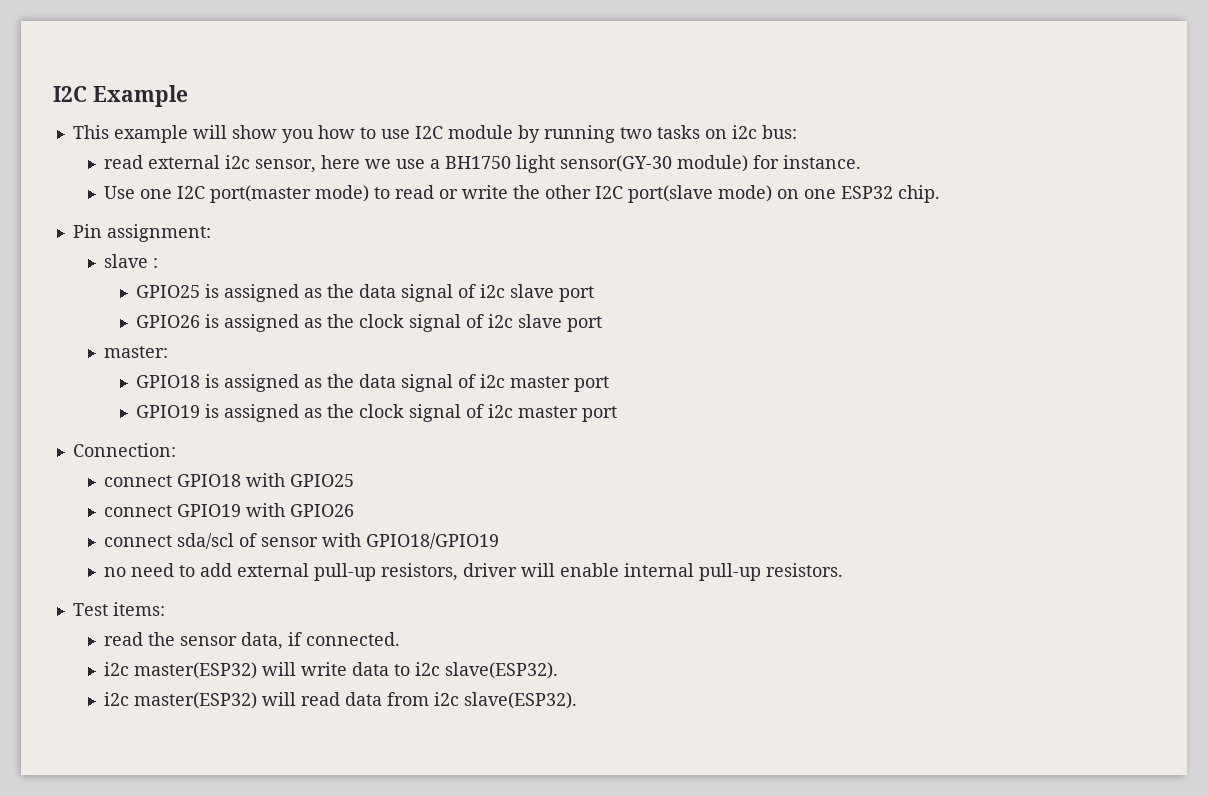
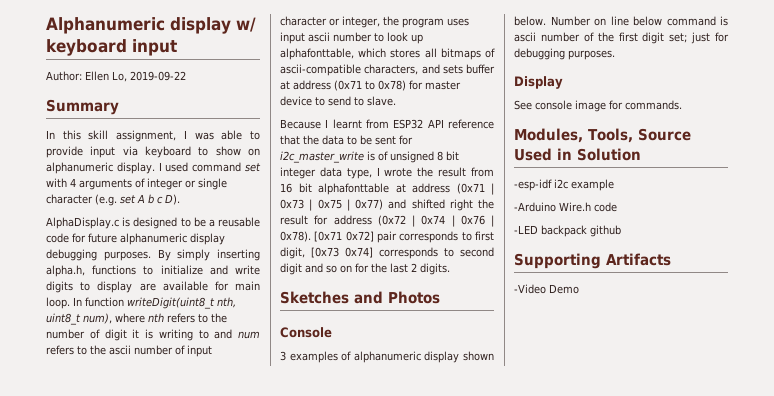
[53,85,188,107] [72,125,797,143] [104,155,862,173] [104,185,941,203] [72,224,211,242] [104,254,159,268] [135,284,594,302] [135,314,602,332] [104,346,169,358] [135,374,609,392] [135,404,617,422] [72,443,176,457] [104,473,355,487] [104,503,355,517] [104,533,500,549] [104,563,844,581] [72,602,165,616] [104,632,401,650] [104,662,559,679] [104,692,578,709] I2C Example // This example will show you how to use I2C module by running two tasks on i2c bus: // read external i2c sensor, here we use a BH1750 light sensor(GY-30 module) for instance. // Use one I2C port(master mode) to read or write the other I2C port(slave mode) on one ESP32 chip. // Pin assignment: // slave : // GPIO25 is assigned as the data signal of i2c slave port // GPIO26 is assigned as the clock signal of i2c slave port // master: // GPIO18 is assigned as the data signal of i2c master port // GPIO19 is assigned as the clock signal of i2c master port // Connection: // connect GPIO18 with GPIO25 // connect GPIO19 with GPIO26 // connect sda/scl of sensor with GPIO18/GPIO19 // no need to add external pull-up resistors, driver will enable internal pull-up resistors. // Test items: // read the sensor data, if connected. // i2c master(ESP32) will write data to i2c slave(ESP32). // i2c master(ESP32) will read data from i2c slave(ESP32). -> [46,17,256,34] [46,39,177,56] [46,71,186,82] [46,99,119,115] [46,130,260,142] [46,146,260,158] [46,162,261,174] [46,178,227,190] [46,194,180,206] [46,217,260,229] [46,233,225,245] [46,249,260,261] [46,265,260,277] [46,281,260,293] [46,297,236,309] [46,313,227,325] [46,329,260,341] [46,345,212,357] [280,16,469,28] [280,32,423,44] [280,48,495,60] [280,64,495,76] [280,80,461,91] [280,96,396,106] [280,119,494,129] [280,135,413,145] [280,151,459,163] [280,167,494,179] [280,183,494,195] [280,199,494,211] [280,215,494,227] [280,231,494,243] [280,247,494,259] [280,263,450,275] [280,291,440,304] [280,327,332,338] [280,351,494,363] [514,16,728,26] [514,32,729,44] [514,48,615,60] [514,76,563,89] [514,100,682,112] [514,128,691,143] [514,148,641,161] [514,179,614,191] [514,202,617,212] [514,225,621,237] [514,253,671,269] [514,284,579,294] Alphanumeric display w/ keyboard input // Author: Ellen Lo, 2019-09-22 // Summary // In this skill assignment, I was able to provide input via keyboard to show on alphanumeric display. I used command set with 4 arguments of integer or single character (e.g. set A b c D). // AlphaDisplay.c is designed to be a reusable code for future alphanumeric display debugging purposes. By simply inserting alpha.h, functions to initialize and write digits to display are available for main loop. In function writeDigit(uint8_t nth, uint8_t num), where nth refers to the number of digit it is writing to and num refers to the ascii number of input character or integer, the program uses input ascii number to look up alphafonttable, which stores all bitmaps of ascii-compatible characters, and sets buffer at address (0x71 to 0x78) for master device to send to slave. // Because I learnt from ESP32 API reference that the data to be sent for i2c_master_write is of unsigned 8 bit integer data type, I wrote the result from 16 bit alphafonttable at address (0x71 | 0x73 | 0x75 | 0x77) and shifted right the result for address (0x72 | 0x74 | 0x76 | 0x78). [0x71 0x72] pair corresponds to first digit, [0x73 0x74] corresponds to second digit and so on for the last 2 digits. // Sketches and Photos // Console // 3 examples of alphanumeric display shown below. Number on line below command is ascii number of the first digit set; just for debugging purposes. // Display // See console image for commands. // Modules, Tools, Source Used in Solution // -esp-idf i2c example // -Arduino Wire.h code // -LED backpack github // Supporting Artifacts // -Video Demo

